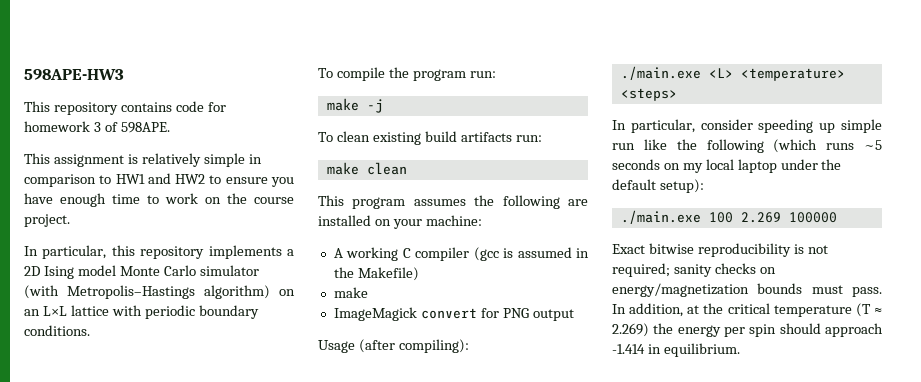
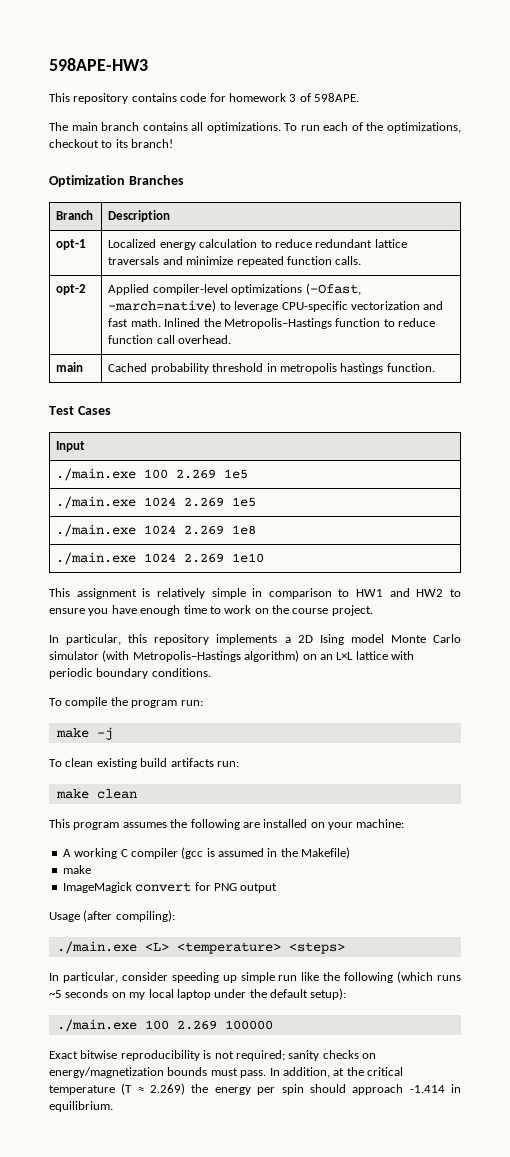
(170, 127) none -> [49,122,461,133] [49,139,174,148] [49,175,184,187] [56,210,94,220] [108,210,171,222] [56,239,87,250] [108,239,407,250] [108,256,362,267] [56,284,87,295] [108,283,361,295] [108,300,444,312] [108,318,436,329] [108,335,232,344] [56,362,84,372] [108,363,435,374] [49,406,111,415] [56,441,86,452] [56,468,249,481] [56,496,257,509] [56,524,257,537] [56,552,265,565] // The main branch contains all optimizations. To run each of the optimizations, checkout to its branch! // Optimization Branches // Branch | Description // opt-1 | Localized energy calculation to reduce redundant lattice traversals and minimize repeated function calls. // opt-2 | Applied compiler-level optimizations (-Ofast, -march=native) to leverage CPU-specific vectorization and fast math. Inlined the Metropolis–Hastings function to reduce function call overhead. // main | Cached probability threshold in metropolis hastings function. // Test Cases // Input // ./main.exe 100 2.269 1e5 // ./main.exe 1024 2.269 1e5 // ./main.exe 1024 2.269 1e8 // ./main.exe 1024 2.269 1e10

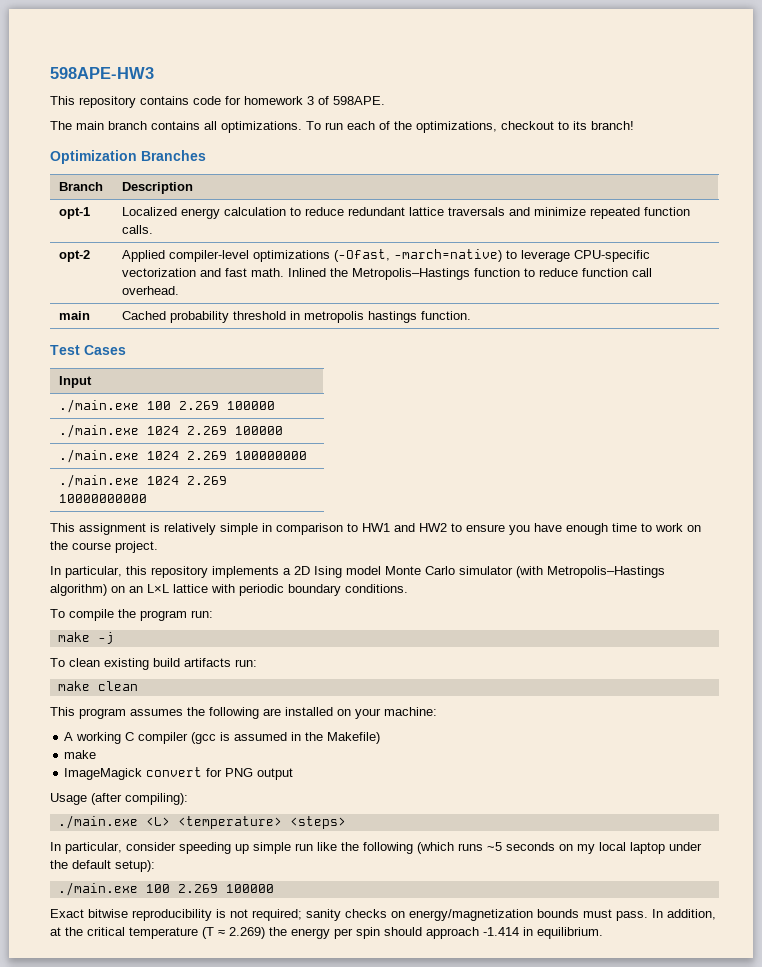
[224,469,249,479] [56,496,257,509] [56,524,257,537] [56,552,265,565] 1e5 // ./main.exe 1024 2.269 1e5 // ./main.exe 1024 2.269 1e8 // ./main.exe 1024 2.269 1e10 -> [227,401,276,410] [59,424,284,438] [59,449,308,463] [59,474,228,488] [59,494,148,503] 100000 // ./main.exe 1024 2.269 100000 // ./main.exe 1024 2.269 100000000 // ./main.exe 1024 2.269 10000000000

